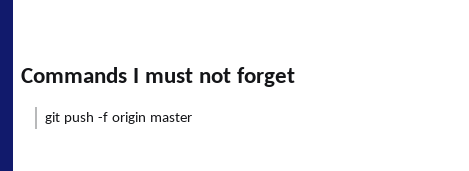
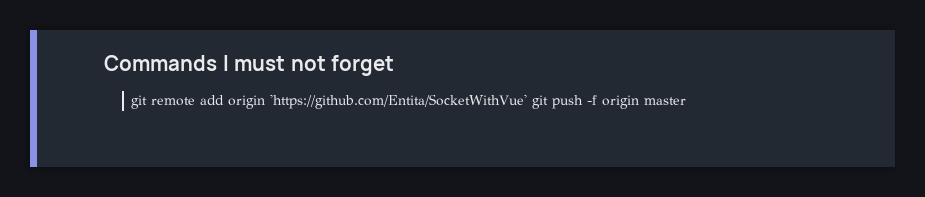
(61, 118) none -> [151,94,549,109] remote add origin 'https://github.com/Entita/SocketWithVue' git

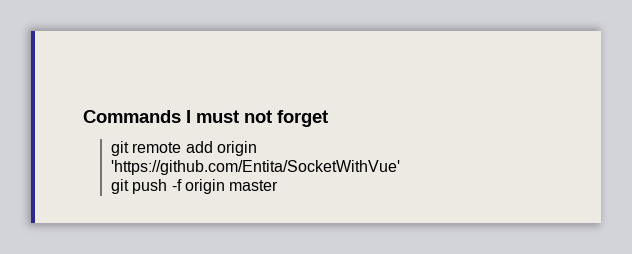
(528, 101) none -> (400, 167) //

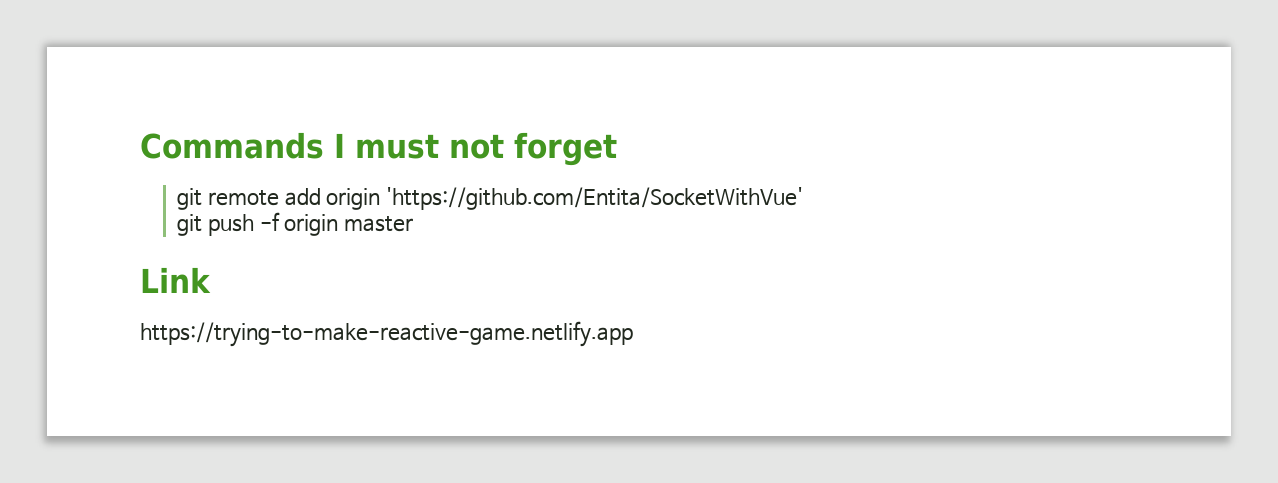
(279, 185) none -> [140,267,211,293] [140,321,633,347] // Link // https://trying-to-make-reactive-game.netlify.app

